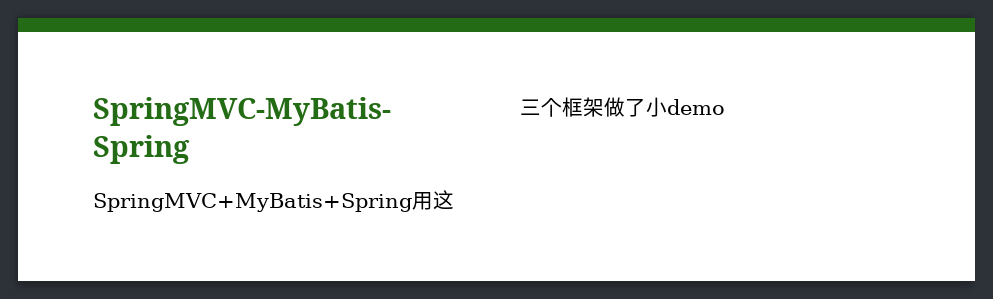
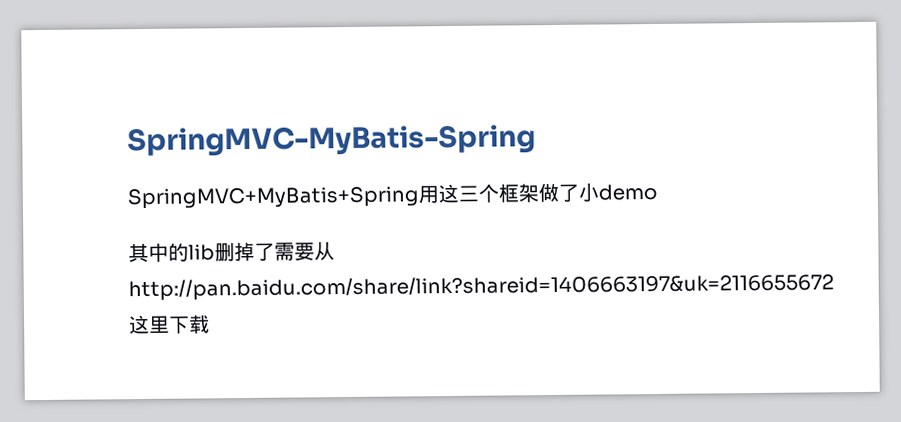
(725, 107) none -> [128,241,335,263] [128,273,834,302] [129,314,210,335] // 其中的lib删掉了需要从http://pan.baidu.com/share/link?shareid=1406663197&uk=2116655672这里下载

